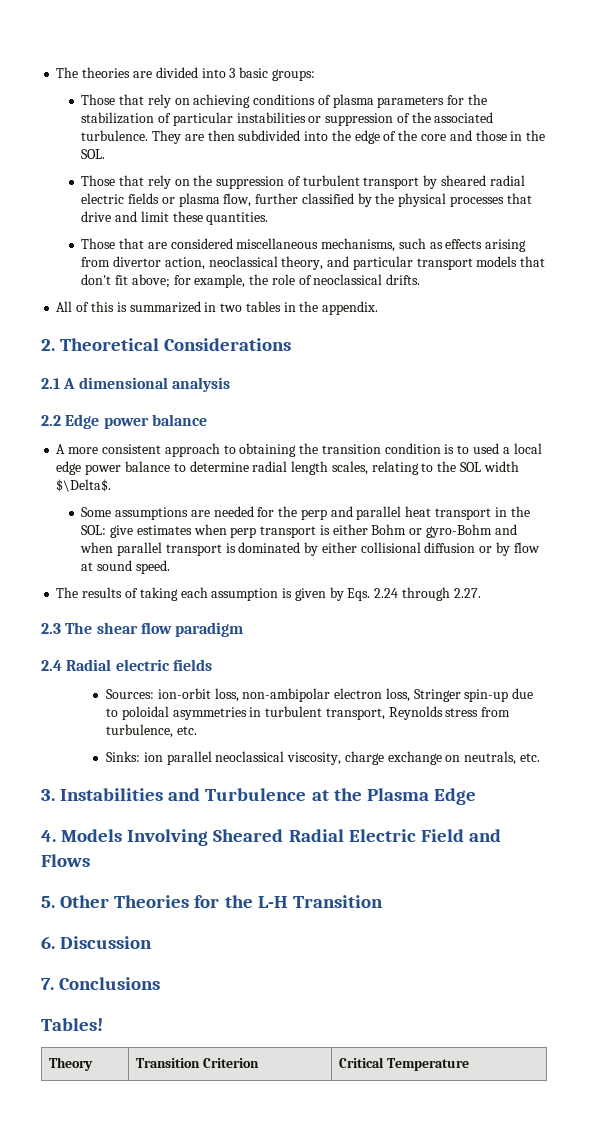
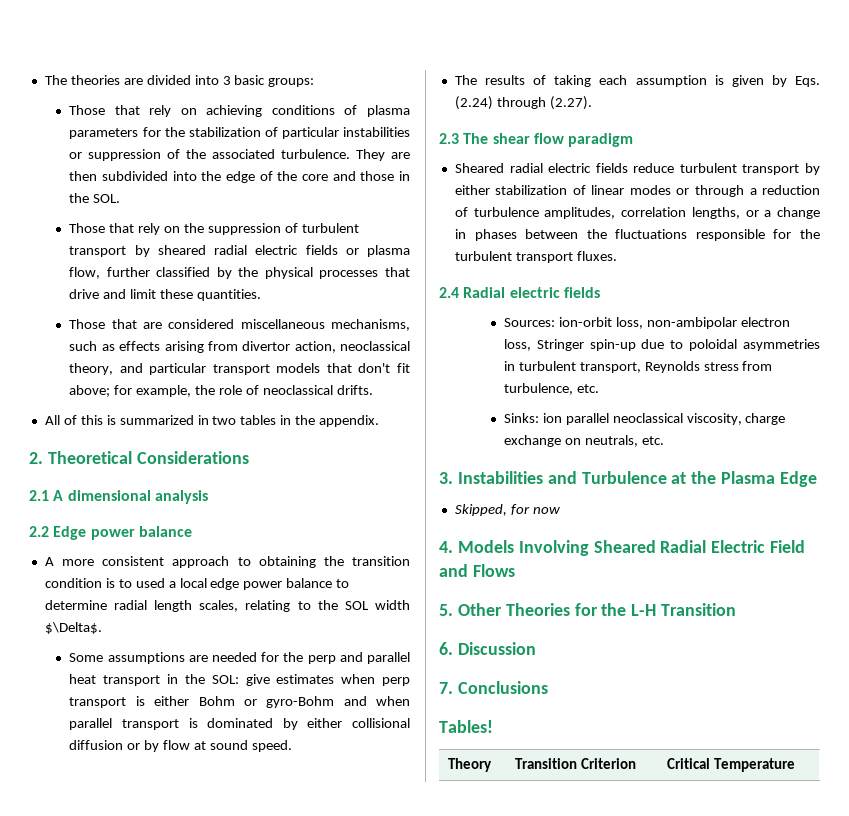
[374,587,481,601] 2.24 through 2.27. -> [454,96,592,110] (2.24) through (2.27).
(244, 629) none -> [454,163,820,175] [454,185,820,197] [454,207,820,219] [454,229,820,241] [454,251,617,263] // Sheared radial electric fields reduce turbulent transport by either stabilization of linear modes or through a reduction of turbulence amplitudes, correlation lengths, or a change in phases between the fluctuations responsible for the turbulent transport fluxes.
(476, 796) none -> [454,504,560,516] // Skipped, for now

